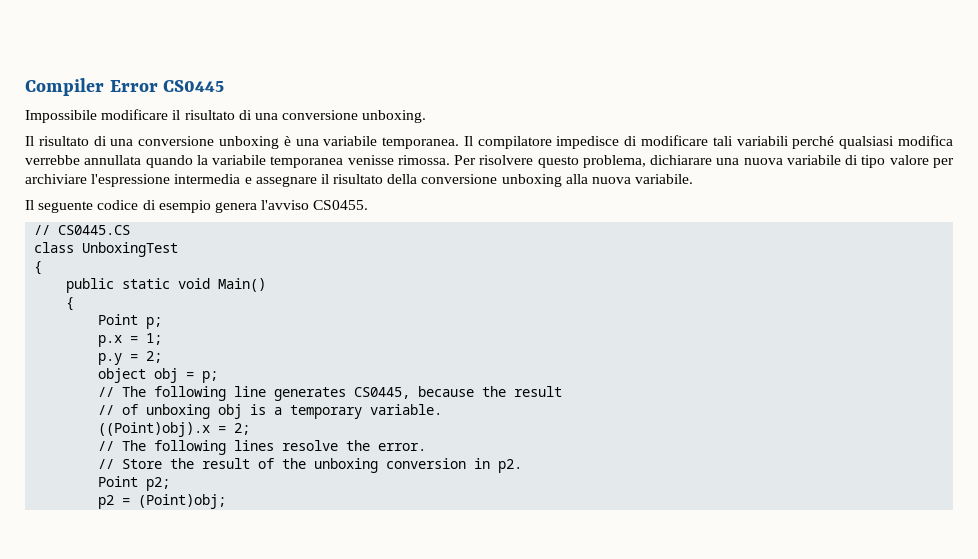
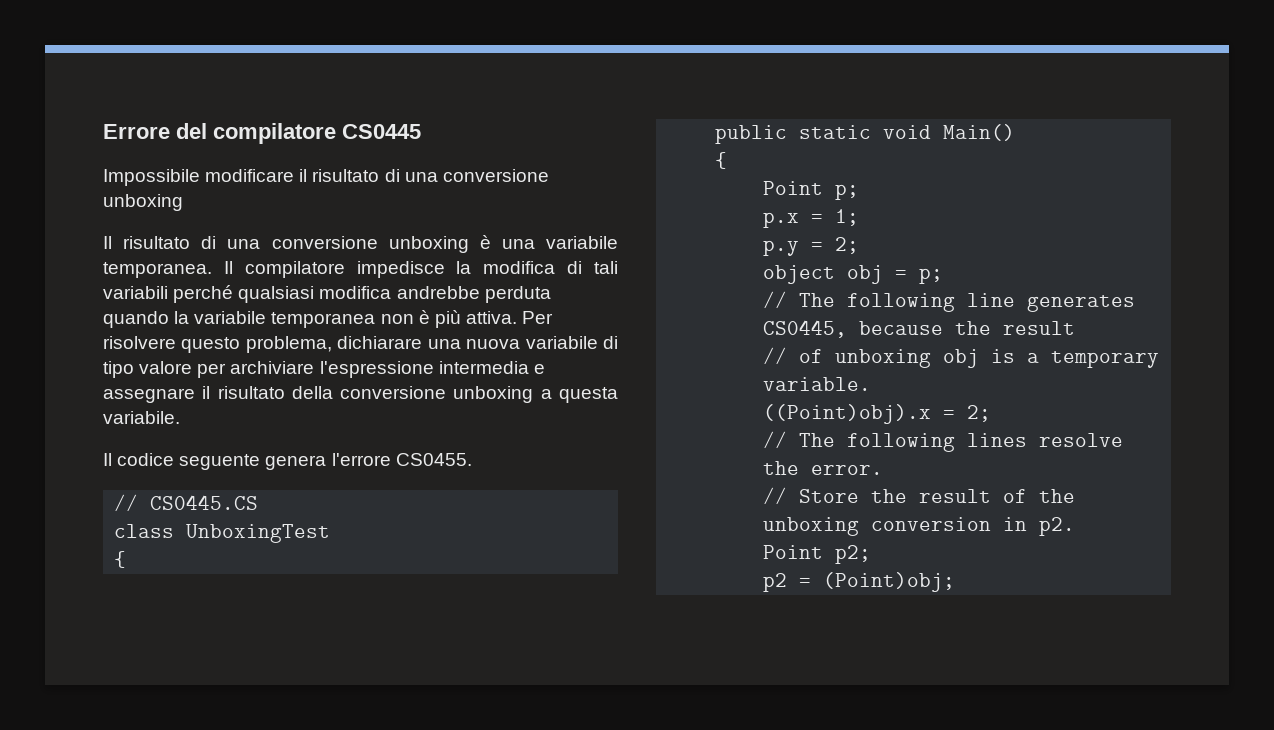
[25,78,158,96] Compiler Error -> [103,123,336,144] Errore del compilatore
[362,110,427,123] unboxing. -> [103,194,183,211] unboxing
[624,135,709,146] di modificare -> [456,261,583,274] la modifica di
[25,155,142,165] verrebbe annullata -> [396,286,551,303] andrebbe perduta
[347,155,450,165] venisse rimossa. -> [380,310,517,328] non è più attiva.
[565,174,632,184] alla nuova -> [540,387,618,403] a questa
[38,200,310,213] seguente codice di esempio genera l'avviso -> [117,453,391,470] codice seguente genera l'errore

